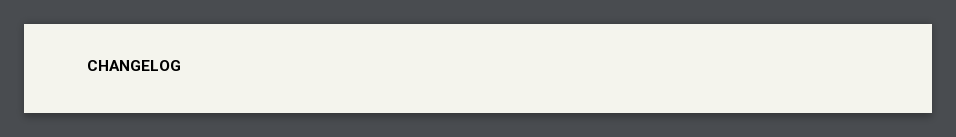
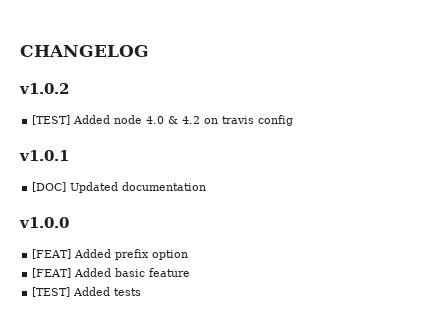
(181, 65) none -> [19,83,69,94] [32,115,294,126] [19,150,69,161] [32,182,207,193] [19,217,69,228] [32,249,189,260] [32,268,191,278] [32,287,142,297] // v1.0.2 // [TEST] Added node 4.0 & 4.2 on travis config // v1.0.1 // [DOC] Updated documentation // v1.0.0 // [FEAT] Added prefix option // [FEAT] Added basic feature // [TEST] Added tests

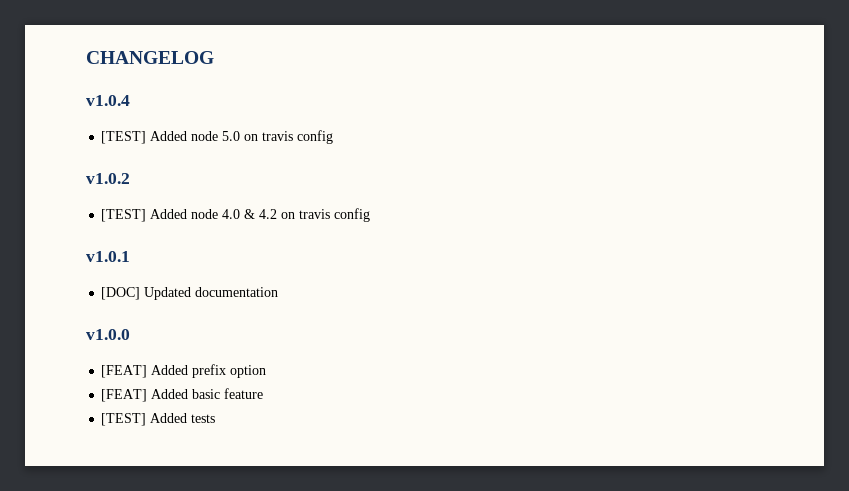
(149, 51) none -> [86,95,130,106] [101,130,334,144] // v1.0.4 // [TEST] Added node 5.0 on travis config

